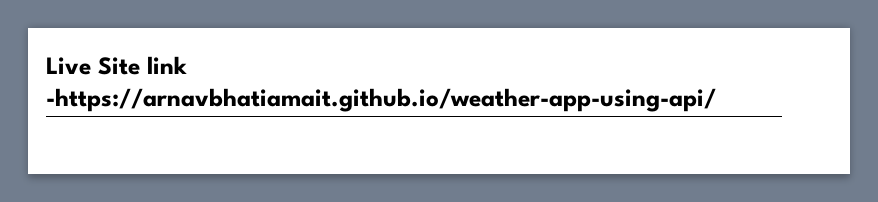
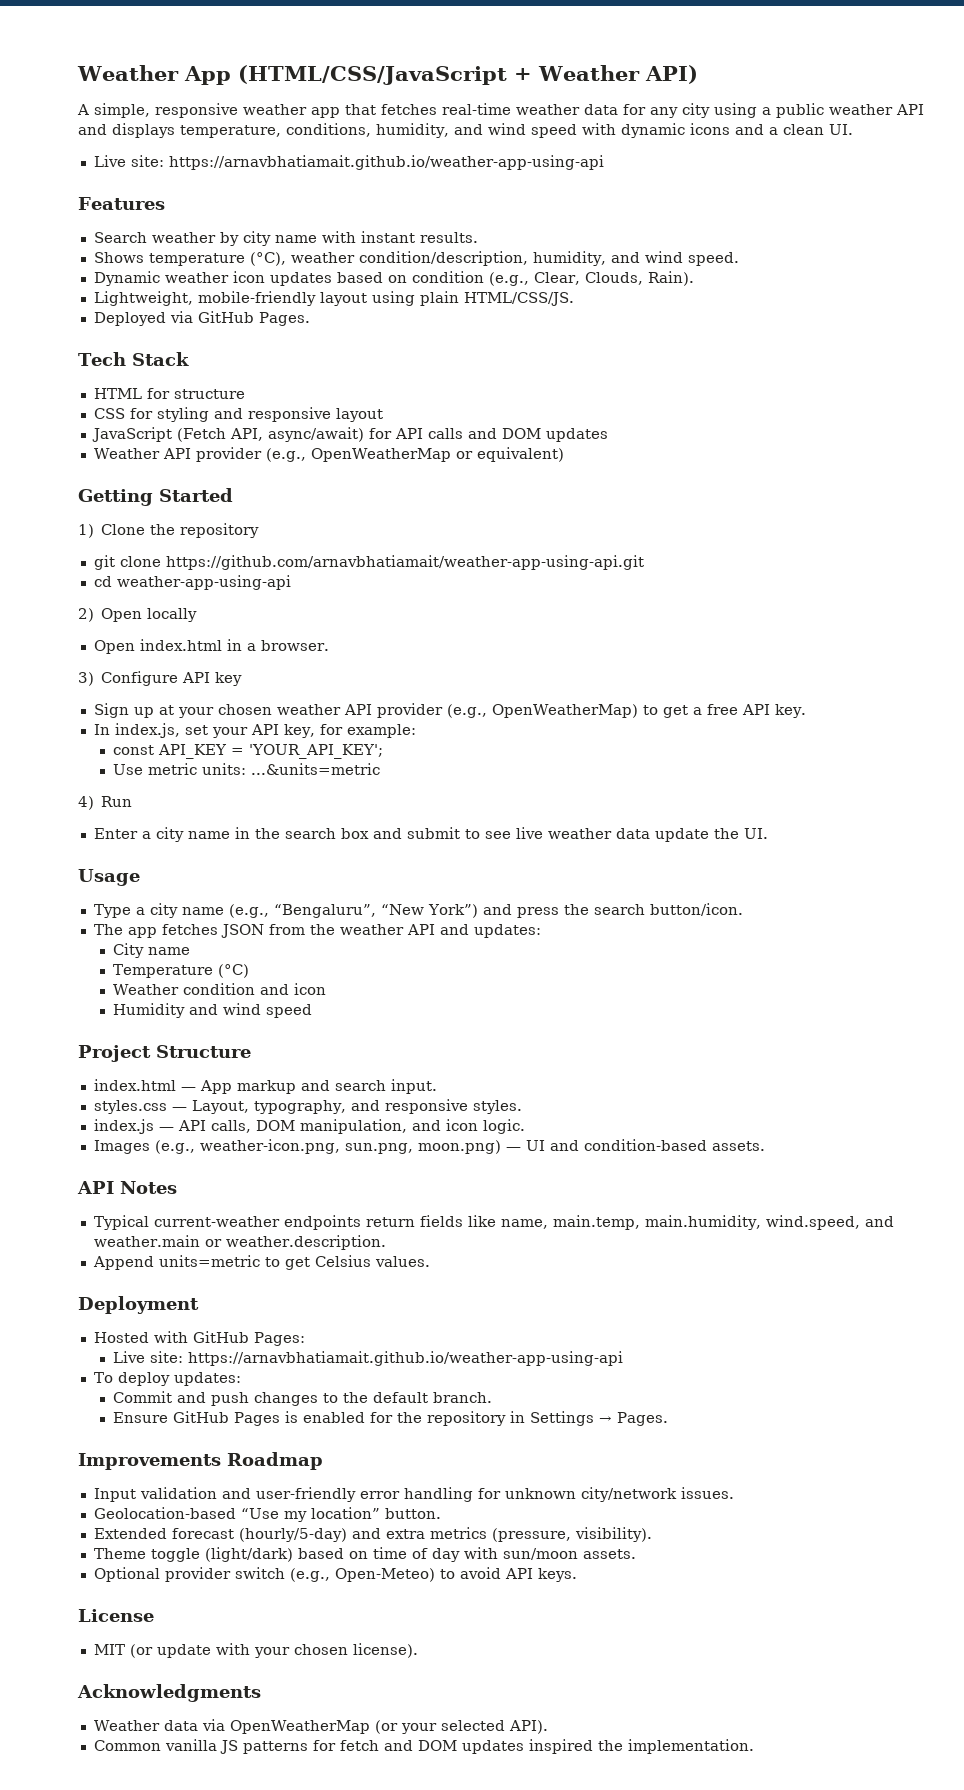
[46,56,187,75] [46,88,716,112] Live Site link -https://arnavbhatiamait.github.io/weather-app-using-api/ -> [77,65,698,85] [77,103,924,118] [78,123,853,138] [93,155,604,170] [78,197,165,210] [93,231,478,246] [93,251,739,266] [93,271,694,286] [93,291,574,306] [93,311,310,326] [78,352,189,366] [93,388,245,399] [93,407,383,422] [91,427,608,442] [93,447,564,462] [78,488,233,506] [78,523,260,538] [93,555,644,570] [93,575,291,590] [78,608,198,622] [93,639,329,654] [78,671,243,686] [93,703,806,718] [93,723,416,738] [112,744,383,759] [112,763,380,775] [78,796,133,810] [93,827,768,842] [78,869,140,886] [93,903,743,918] [93,924,541,938] [112,943,190,958] [112,964,249,978] [112,983,326,995] [112,1003,312,1018] [78,1045,251,1062] [93,1079,437,1094] [93,1099,522,1114] [93,1119,525,1134] [93,1139,765,1154] [77,1181,177,1194] [93,1215,894,1230] [93,1235,386,1250] [92,1255,430,1270] [78,1296,199,1314] [93,1331,305,1346] [112,1351,623,1366] [93,1372,241,1386] [112,1391,492,1406] [112,1411,668,1426] [78,1452,323,1470] [93,1487,734,1502] [93,1507,441,1522] [93,1527,652,1542] [93,1547,636,1562] [93,1567,577,1582] [78,1609,154,1622] [93,1643,418,1658] [77,1684,261,1702] [93,1719,548,1734] [93,1739,754,1754] Weather App (HTML/CSS/JavaScript + Weather API) // A simple, responsive weather app that fetches real-time weather data for any city using a public weather API and displays temperature, conditions, humidity, and wind speed with dynamic icons and a clean UI. // Live site: https://arnavbhatiamait.github.io/weather-app-using-api // Features // Search weather by city name with instant results. // Shows temperature (°C), weather condition/description, humidity, and wind speed. // Dynamic weather icon updates based on condition (e.g., Clear, Clouds, Rain). // Lightweight, mobile-friendly layout using plain HTML/CSS/JS. // Deployed via GitHub Pages. // Tech Stack // HTML for structure // CSS for styling and responsive layout // JavaScript (Fetch API, async/await) for API calls and DOM updates // Weather API provider (e.g., OpenWeatherMap or equivalent) // Getting Started // 1) Clone the repository // git clone https://github.com/arnavbhatiamait/weather-app-using-api.git // cd weather-app-using-api // 2) Open locally // Open index.html in a browser. // 3) Configure API key // Sign up at your chosen weather API provider (e.g., OpenWeatherMap) to get a free API key. // In index.js, set your API key, for example: // const API_KEY = 'YOUR_API_KEY'; // Use metric units: ...&units=metric // 4) Run // Enter a city name in the search box and submit to see live weather data update the UI. // Usage // Type a city name (e.g., “Bengaluru”, “New York”) and press the search button/icon. // The app fetches JSON from the weather API and updates: // City name // Temperature (°C) // Weather condition and icon // Humidity and wind speed // Project Structure // index.html — App markup and search input. // styles.css — Layout, typography, and responsive styles. // index.js — API calls, DOM manipulation, and icon logic. // Images (e.g., weather-icon.png, sun.png, moon.png) — UI and condition-based assets. // API Notes // Typical current-weather endpoints return fields like name, main.temp, main.humidity, wind.speed, and weather.main or weather.description. // Append units=metric to get Celsius values. // Deployment // Hosted with GitHub Pages: // Live site: https://arnavbhatiamait.github.io/weather-app-using-api // To deploy updates: // Commit and push changes to the default branch. // Ensure GitHub Pages is enabled for the repository in Settings → Pages. // Improvements Roadmap // Input validation and user-friendly error handling for unknown city/network issues. // Geolocation-based “Use my location” button. // Extended forecast (hourly/5-day) and extra metrics (pressure, visibility). // Theme toggle (light/dark) based on time of day with sun/moon assets. // Optional provider switch (e.g., Open-Meteo) to avoid API keys. // License // MIT (or update with your chosen license). // Acknowledgments // Weather data via OpenWeatherMap (or your selected API). // Common vanilla JS patterns for fetch and DOM updates inspired the implementation.

